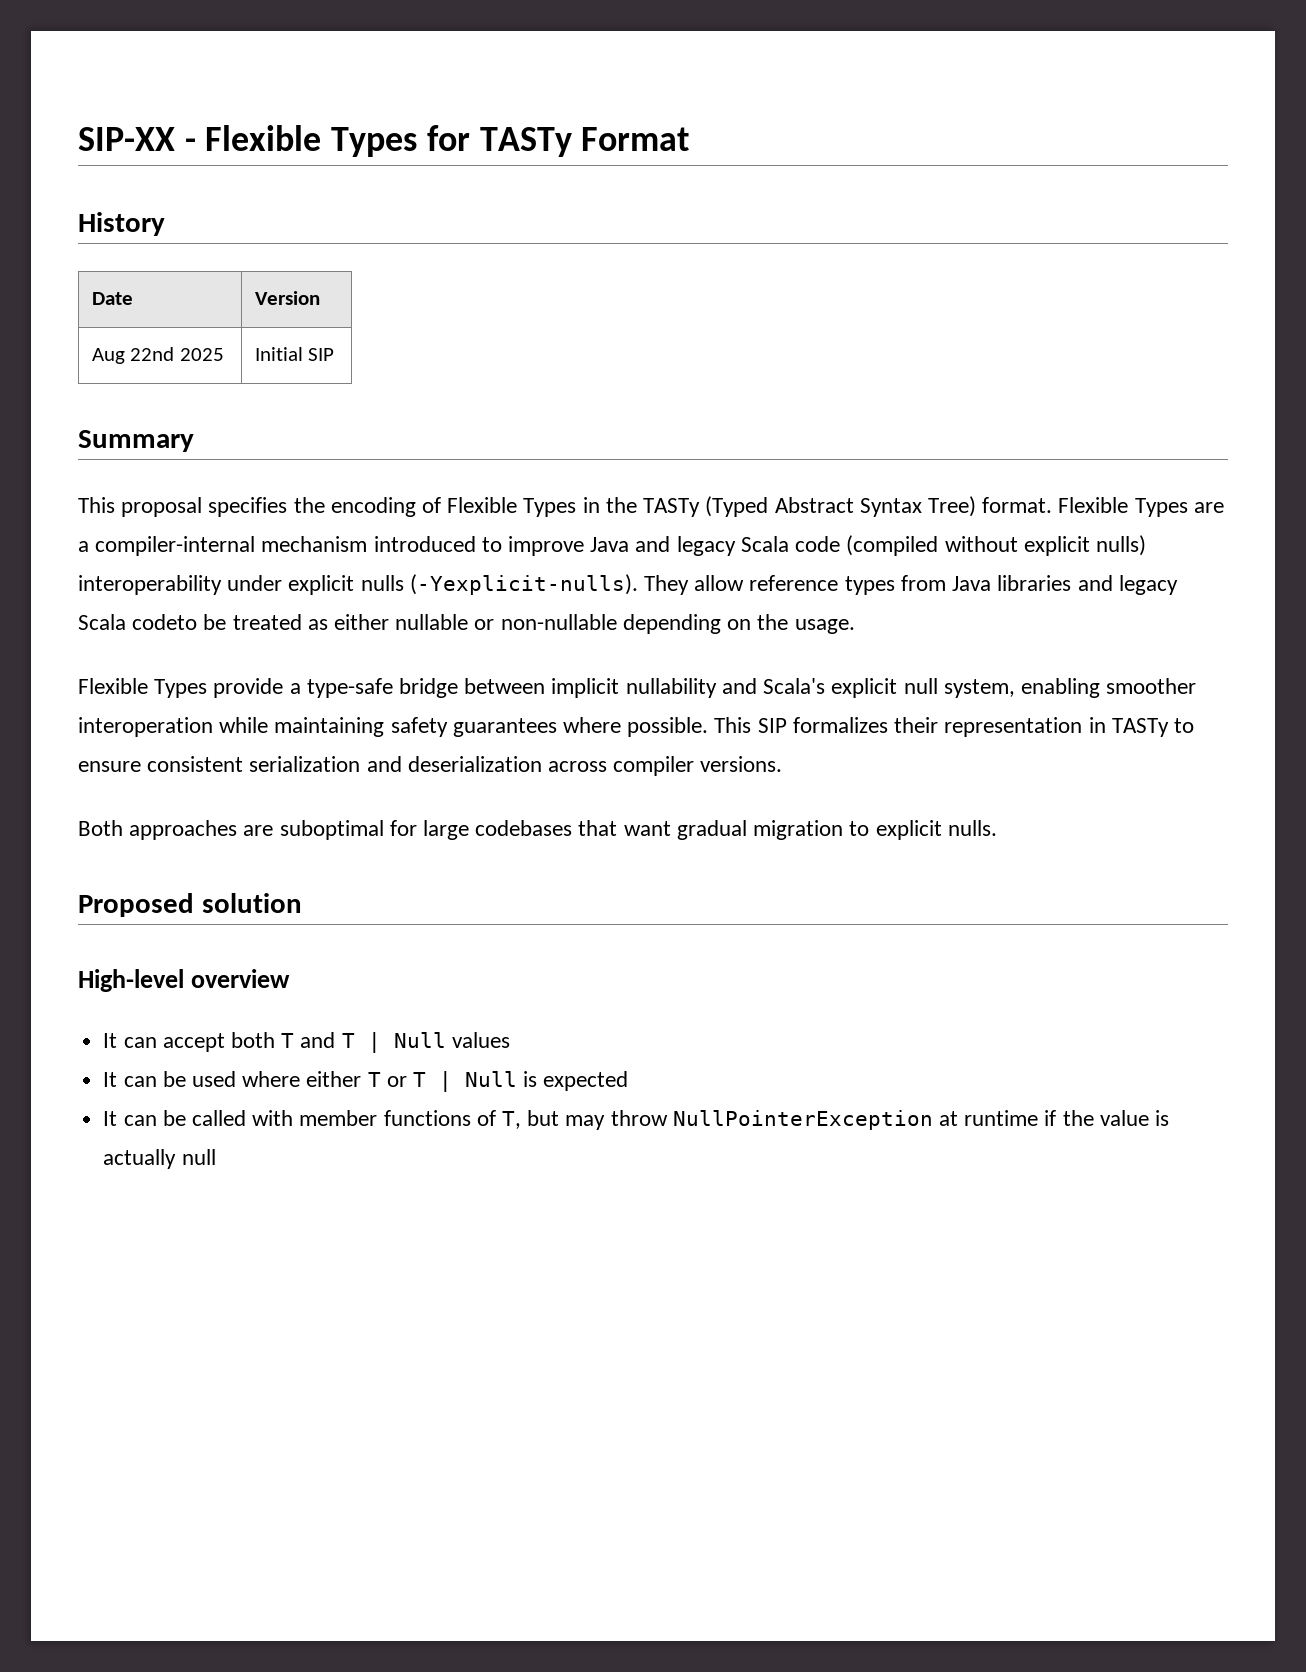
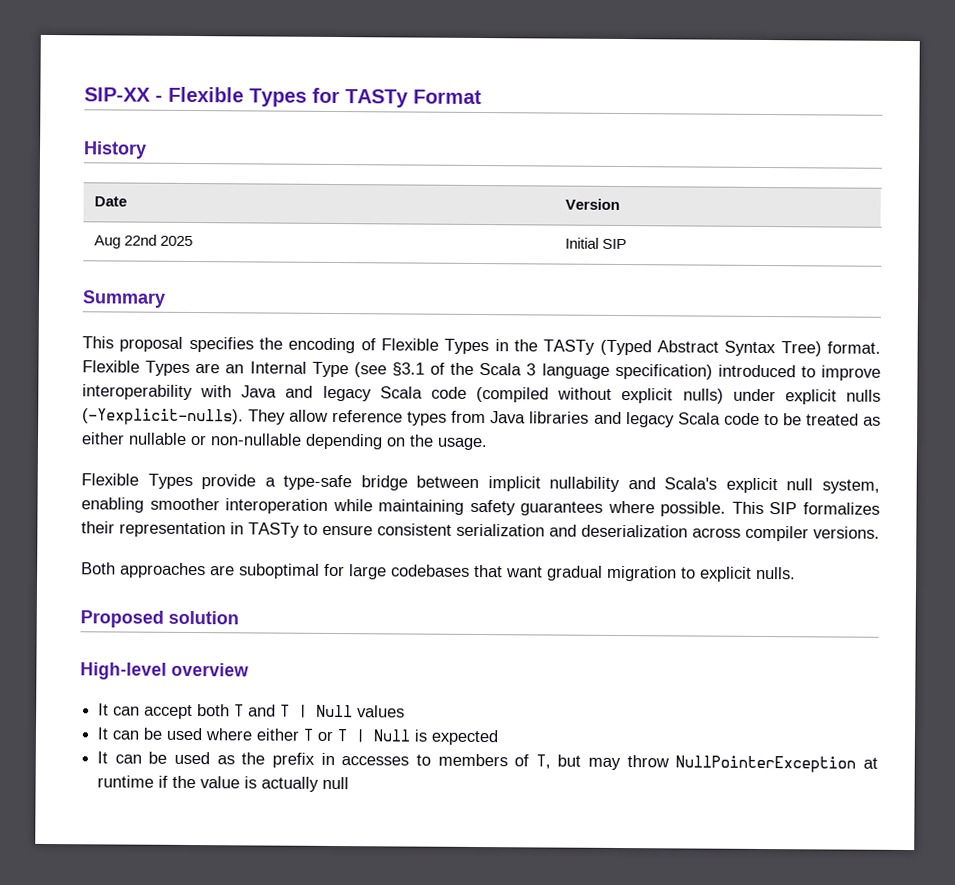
[78,536,368,556] a compiler-internal mechanism -> [225,361,713,380] an Internal Type (see §3.1 of the Scala 3 language specification)
(585, 546) none -> [82,384,233,401] interoperability with
[78,575,222,595] interoperability -> (724, 396) none
[132,614,198,630] codeto -> [723,412,779,426] code to
[191,1110,471,1126] called with member functions -> [174,751,508,768] used as the prefix in accesses to members

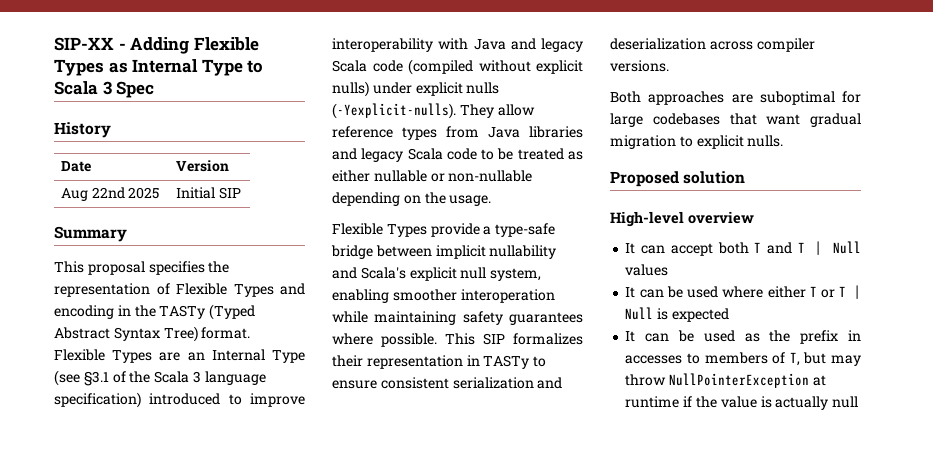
[168,86,482,108] Flexible Types for TASTy Format -> [130,37,259,54] [54,59,264,76] [54,81,155,98] Adding Flexible Types as Internal Type to Scala 3 Spec
[288,337,356,354] encoding -> [54,283,150,297] representation
(490, 346) none -> [280,283,305,295] [54,305,114,319] and encoding

